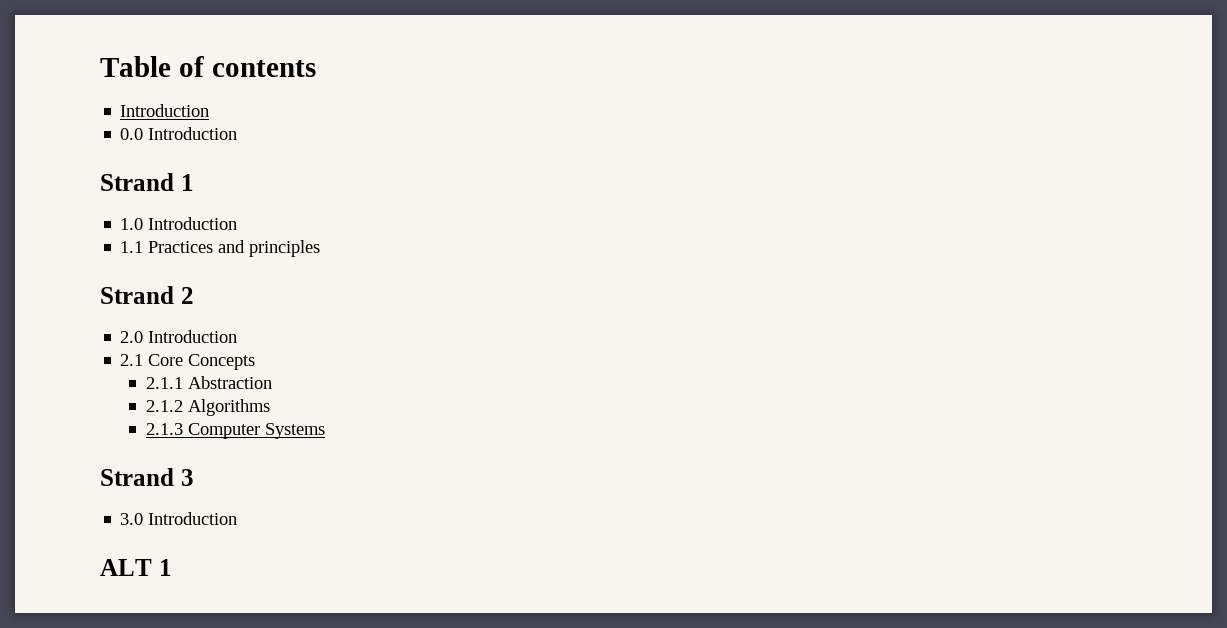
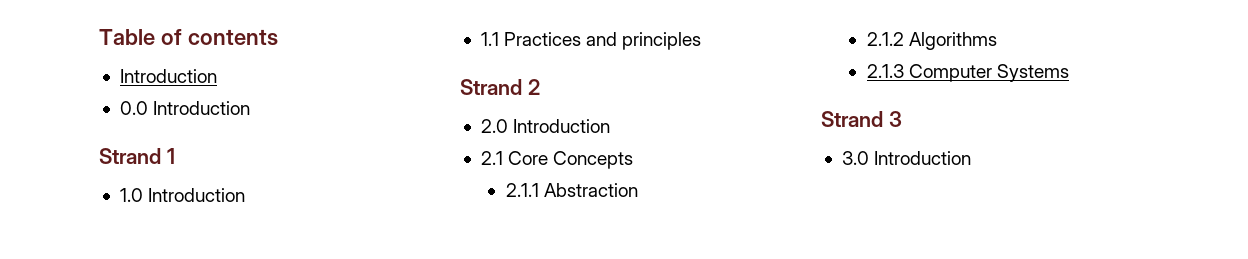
[100,559,172,576] // ALT 1 -> (972, 158) none

